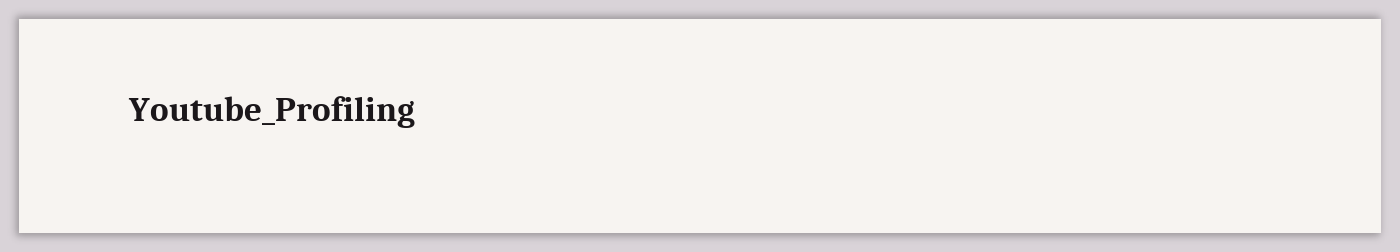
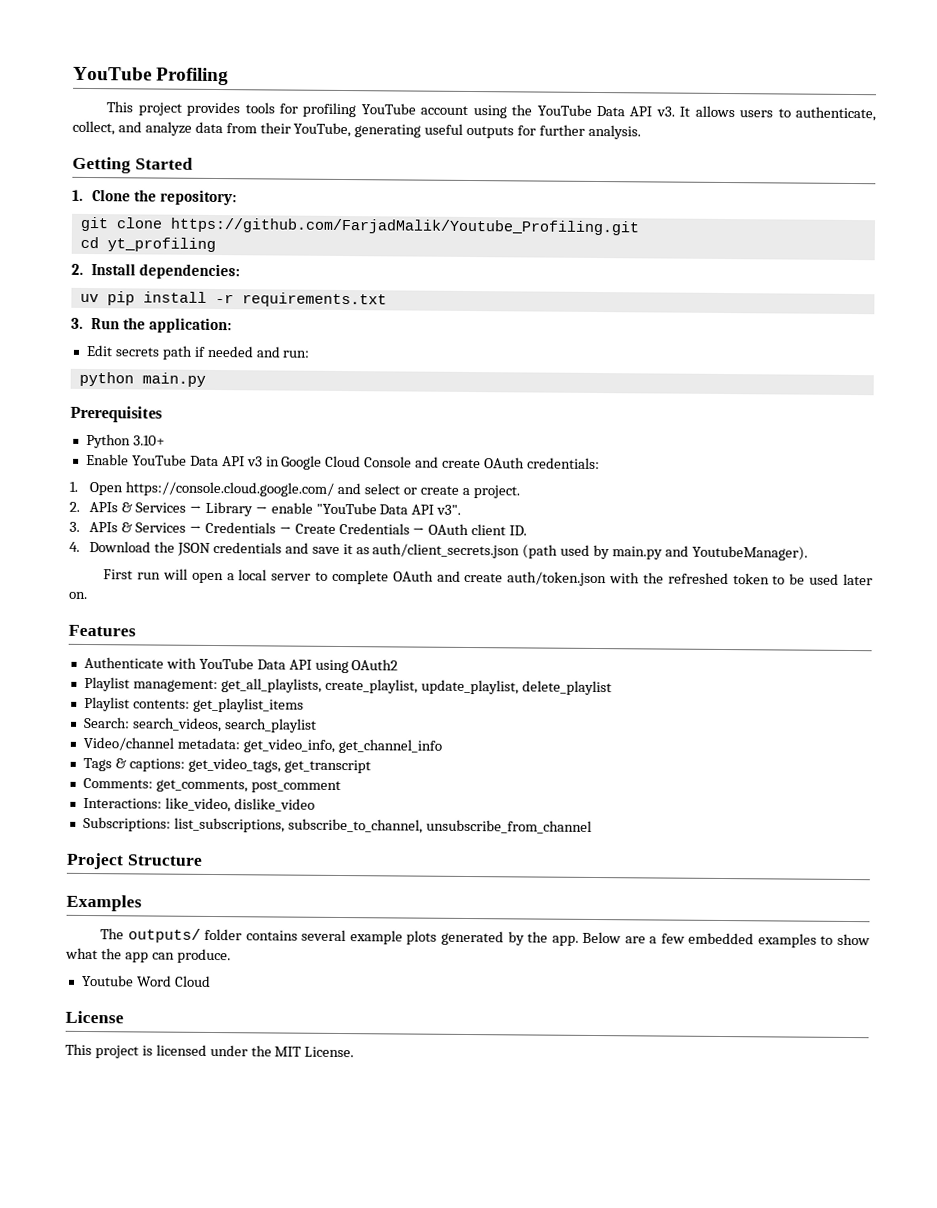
[128,96,415,128] Youtube_Profiling -> [73,66,230,86] [106,101,876,122] [72,120,641,140] [72,156,193,174] [72,189,237,206] [79,216,640,236] [79,236,216,253] [71,263,241,280] [79,291,387,308] [71,317,232,334] [85,344,310,360] [78,371,206,387] [70,405,163,423] [85,433,165,449] [85,453,600,470] [69,481,520,499] [69,501,462,517] [69,521,528,536] [69,541,808,561] [103,568,873,587] [69,591,88,600] [68,624,136,637] [83,656,399,674] [83,676,612,696] [83,696,304,713] [83,716,317,733] [82,736,442,754] [82,757,371,774] [82,777,341,794] [82,797,315,813] [82,816,592,834] [66,852,203,870] [66,894,142,912] [100,928,870,948] [65,947,231,964] [80,974,211,987] [65,1010,124,1024] [65,1043,355,1059] YouTube Profiling // This project provides tools for profiling YouTube account using the YouTube Data API v3. It allows users to authenticate, collect, and analyze data from their YouTube, generating useful outputs for further analysis. // Getting Started // 1. Clone the repository: // git clone https://github.com/FarjadMalik/Youtube_Profiling.git // cd yt_profiling // 2. Install dependencies: // uv pip install -r requirements.txt // 3. Run the application: // Edit secrets path if needed and run: // python main.py // Prerequisites // Python 3.10+ // Enable YouTube Data API v3 in Google Cloud Console and create OAuth credentials: // 1. Open https://console.cloud.google.com/ and select or create a project. // 2. APIs & Services → Library → enable "YouTube Data API v3". // 3. APIs & Services → Credentials → Create Credentials → OAuth client ID. // 4. Download the JSON credentials and save it as auth/client_secrets.json (path used by main.py and YoutubeManager). // First run will open a local server to complete OAuth and create auth/token.json with the refreshed token to be used later on. // Features // Authenticate with YouTube Data API using OAuth2 // Playlist management: get_all_playlists, create_playlist, update_playlist, delete_playlist // Playlist contents: get_playlist_items // Search: search_videos, search_playlist // Video/channel metadata: get_video_info, get_channel_info // Tags & captions: get_video_tags, get_transcript // Comments: get_comments, post_comment // Interactions: like_video, dislike_video // Subscriptions: list_subscriptions, subscribe_to_channel, unsubscribe_from_channel // Project Structure // Examples // The outputs/ folder contains several example plots generated by the app. Below are a few embedded examples to show what the app can produce. // Youtube Word Cloud // License // This project is licensed under the MIT License.

